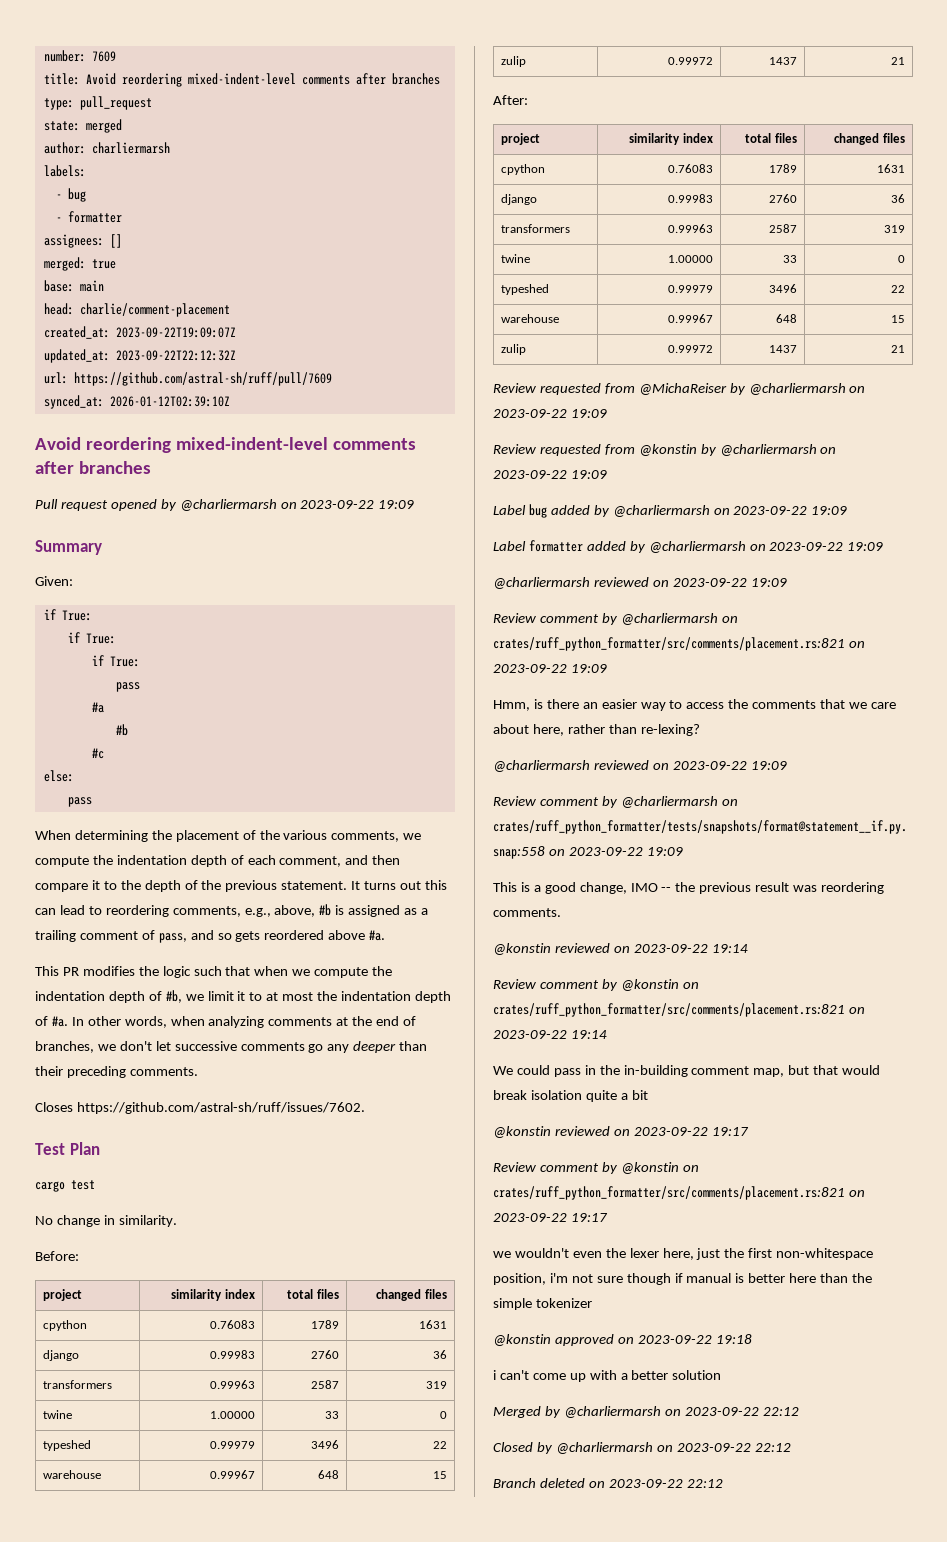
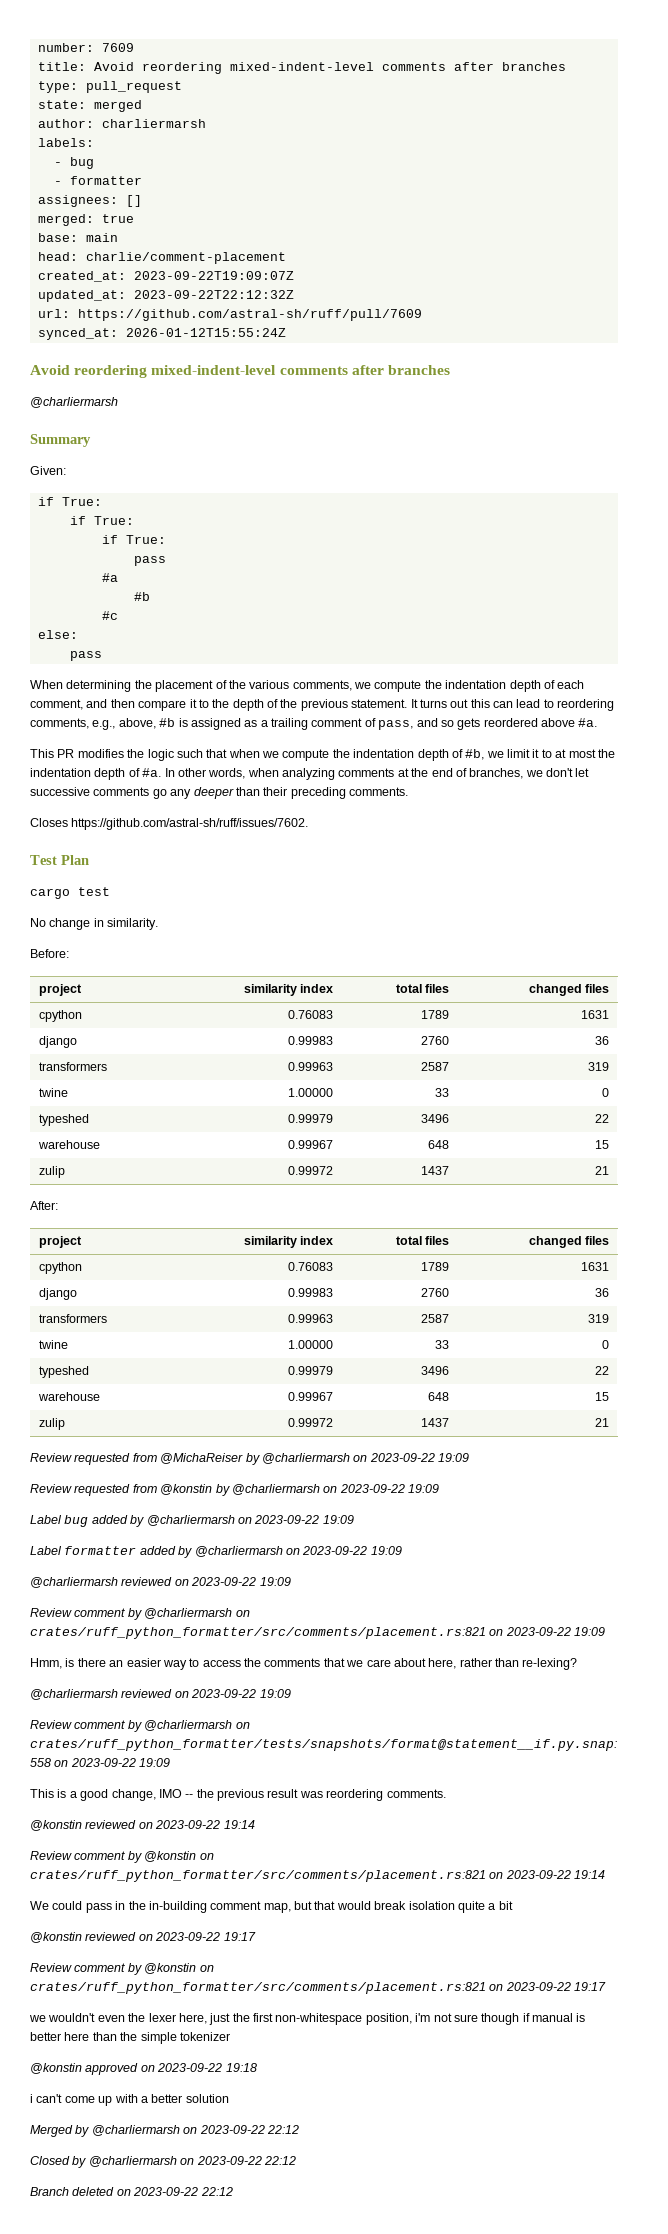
[109,396,230,407] [35,437,416,453] [35,461,151,474] [35,499,415,511] 2026-01-12T02:39:10Z // Avoid reordering mixed-indent-level comments after branches // Pull request opened by @charliermarsh on 2023-09-22 19:09 -> [125,328,286,337] [30,365,450,378] [30,397,118,408] 2026-01-12T15:55:24Z // Avoid reordering mixed-indent-level comments after branches // @charliermarsh

